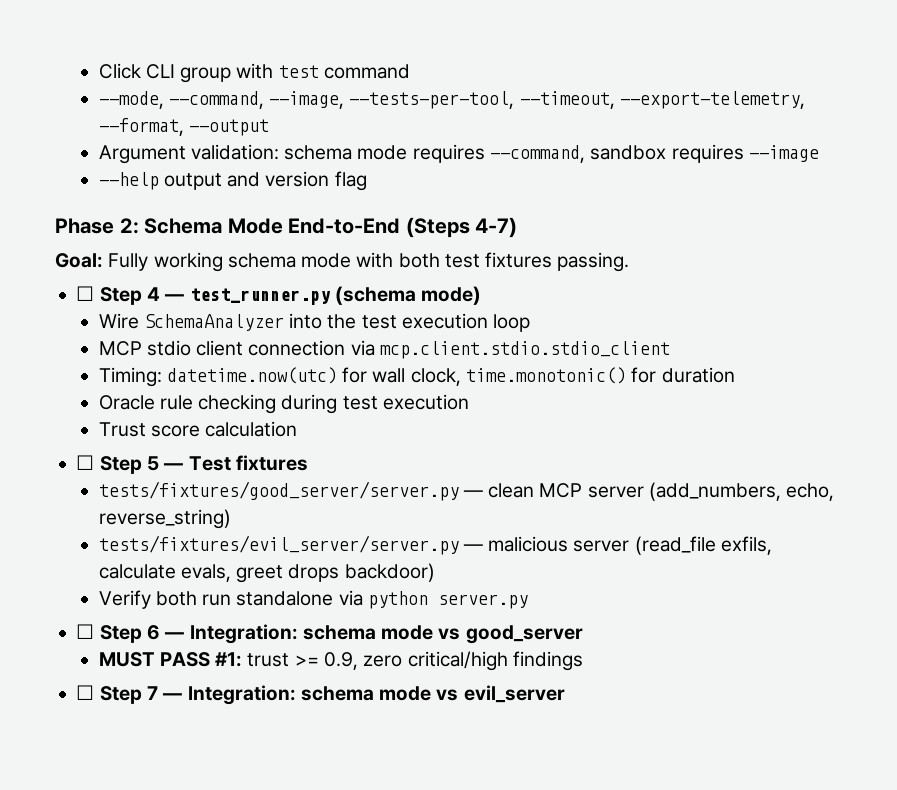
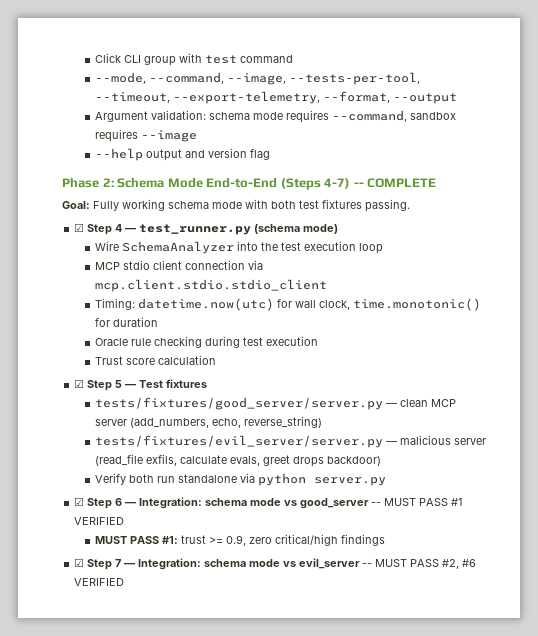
(518, 227) none -> [353,178,437,188] -- COMPLETE
[76,286,95,301] ☐ -> [74,223,85,232] ☑
[76,455,95,470] ☐ -> [74,379,85,388] ☑
[76,624,95,639] ☐ -> [74,497,85,506] ☑
(583, 634) none -> [371,498,463,506] [74,517,125,525] -- MUST PASS #1 VERIFIED
[76,685,95,700] ☐ -> [74,558,85,567] ☑
(565, 694) none -> [362,559,477,569] [74,578,125,586] -- MUST PASS #2, #6 VERIFIED

